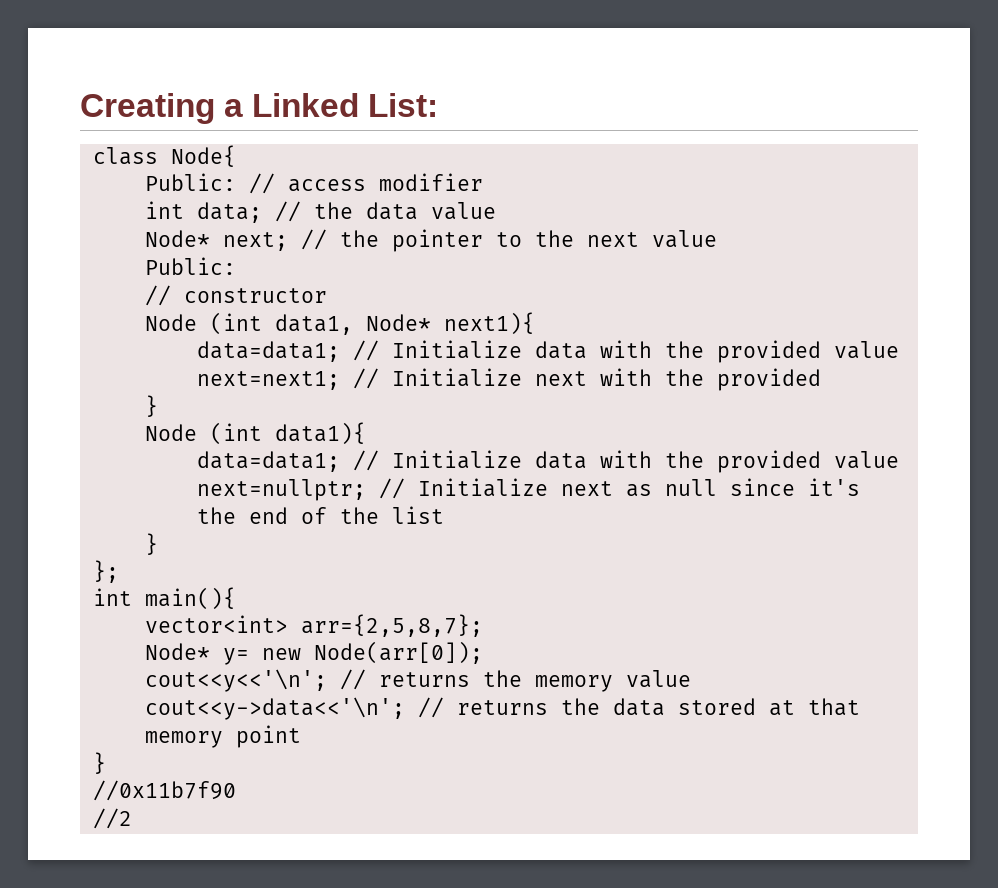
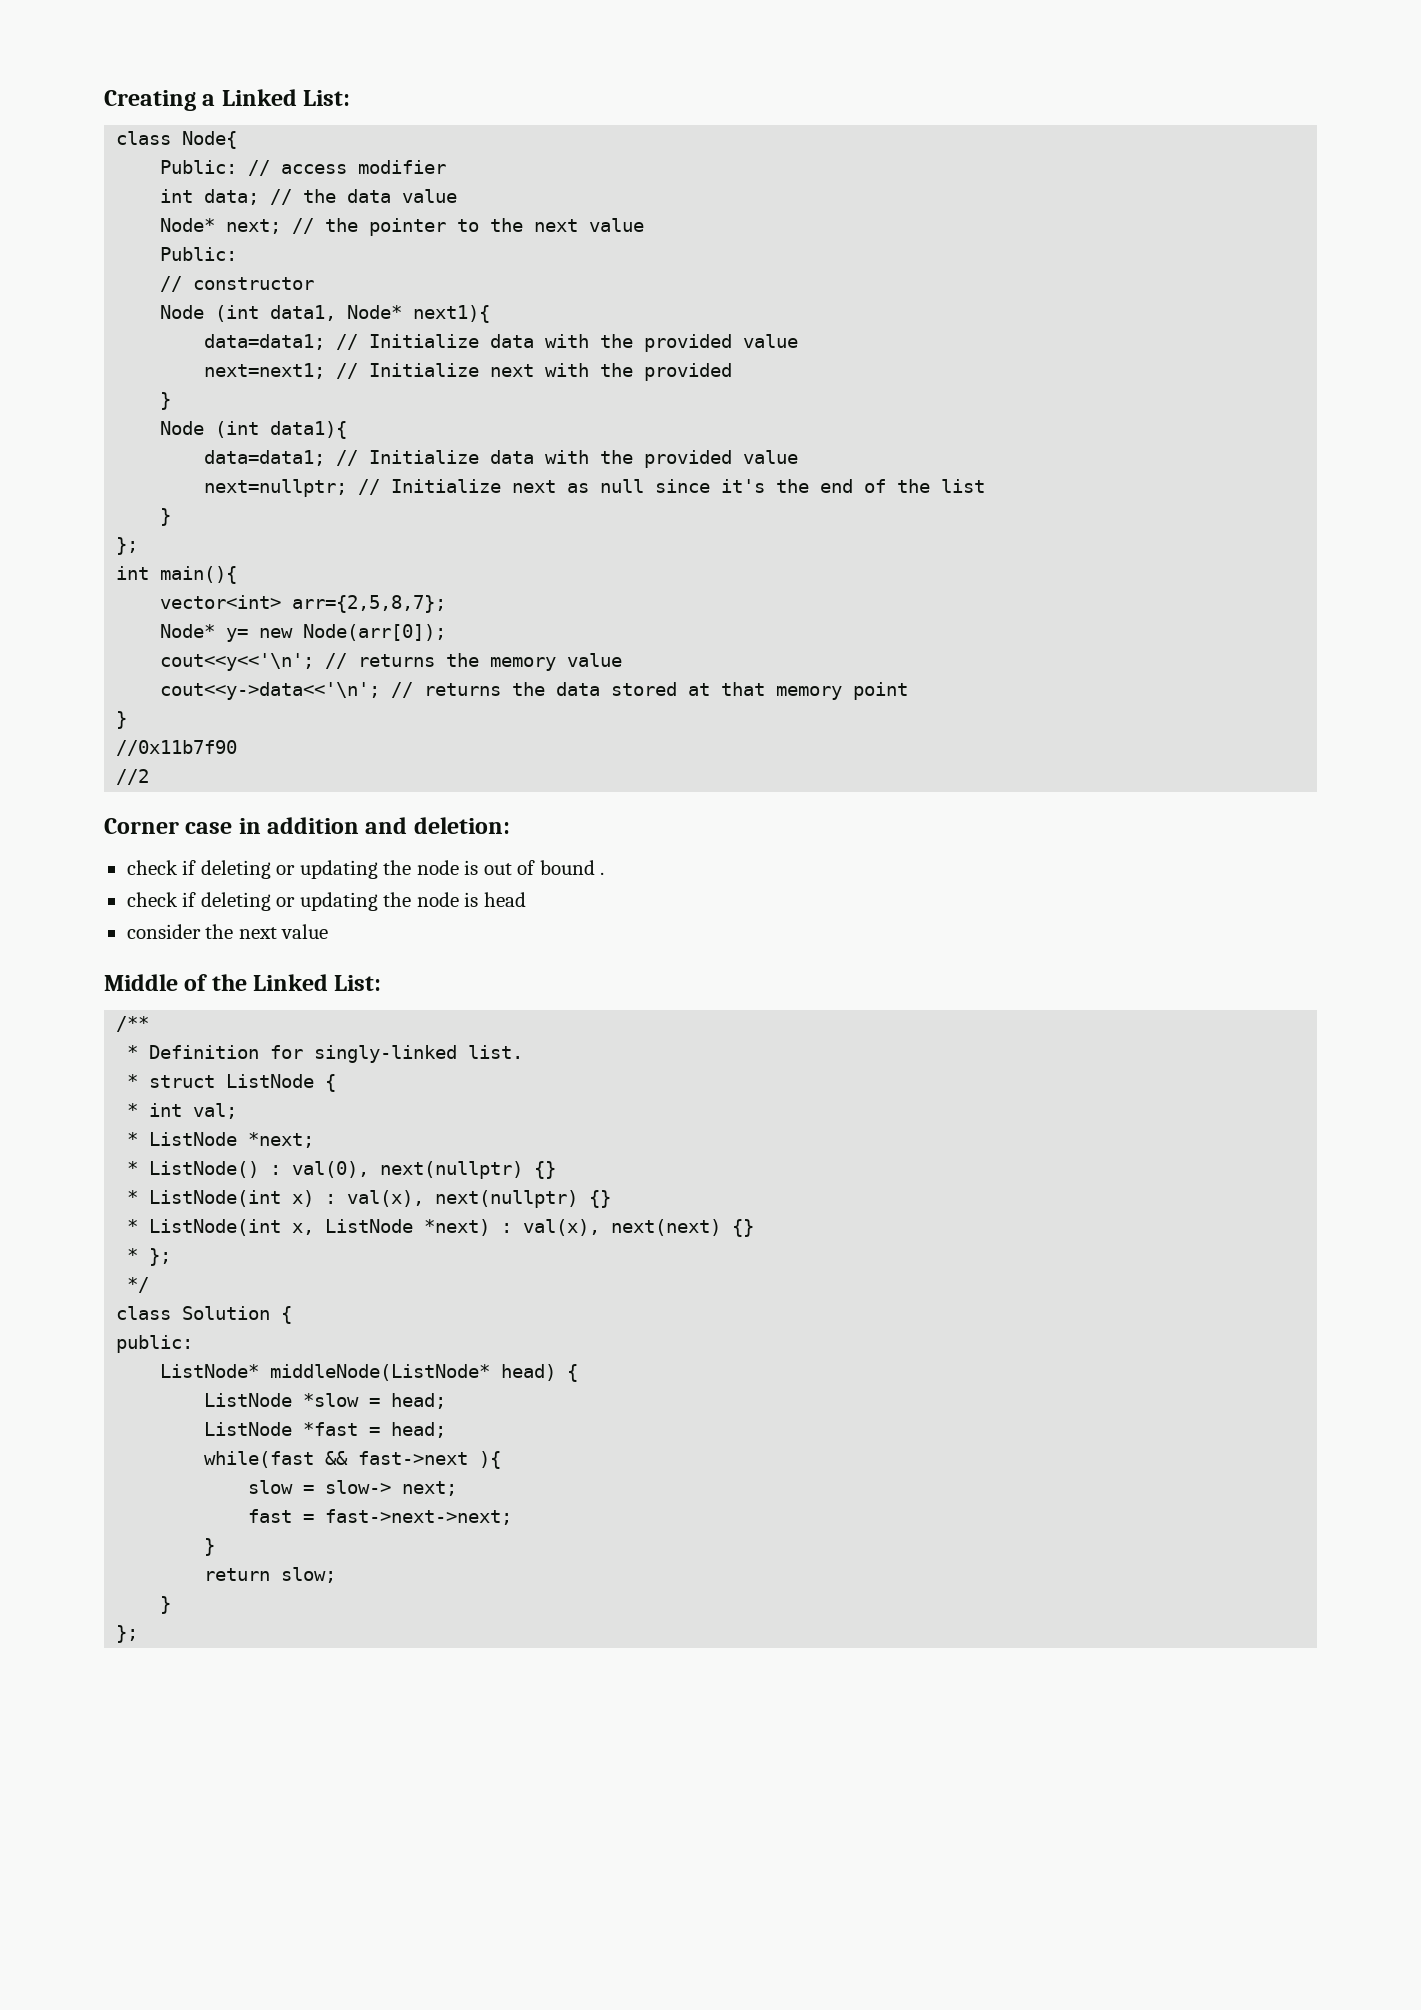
(132, 818) none -> [104,817,510,834] [126,860,605,879] [126,892,526,911] [126,924,329,939] [104,974,382,991] [116,1016,150,1032] [127,1045,524,1063] [127,1074,337,1092] [127,1103,238,1119] [127,1132,315,1148] [127,1161,557,1179] [127,1190,612,1208] [127,1219,755,1237] [127,1248,172,1266] [127,1277,150,1293] [116,1306,293,1324] [116,1335,194,1353] [160,1364,579,1382] [204,1393,447,1409] [204,1422,447,1438] [204,1451,502,1469] [248,1480,458,1496] [248,1509,513,1525] [204,1538,216,1556] [204,1567,337,1583] [160,1596,172,1614] [116,1625,139,1643] // Corner case in addition and deletion: // check if deleting or updating the node is out of bound . // check if deleting or updating the node is head // consider the next value // Middle of the Linked List: // /** // * Definition for singly-linked list. // * struct ListNode { // * int val; // * ListNode *next; // * ListNode() : val(0), next(nullptr) {} // * ListNode(int x) : val(x), next(nullptr) {} // * ListNode(int x, ListNode *next) : val(x), next(next) {} // * }; // */ // class Solution { // public: // ListNode* middleNode(ListNode* head) { // ListNode *slow = head; // ListNode *fast = head; // while(fast && fast->next ){ // slow = slow-> next; // fast = fast->next->next; // } // return slow; // } // };

